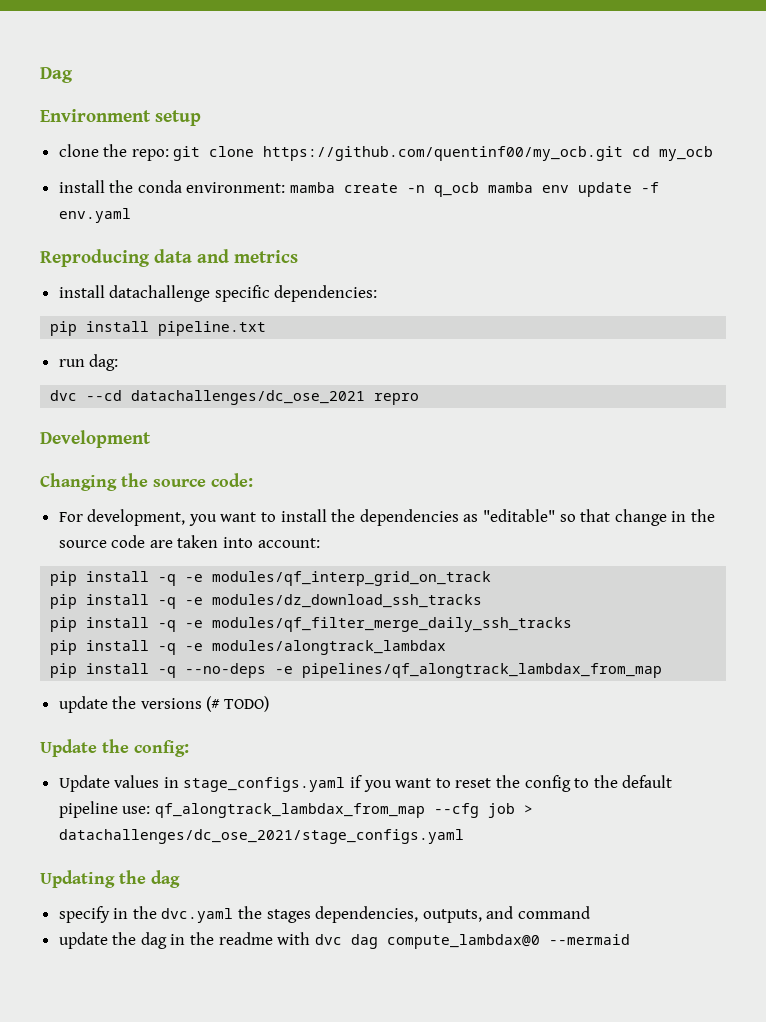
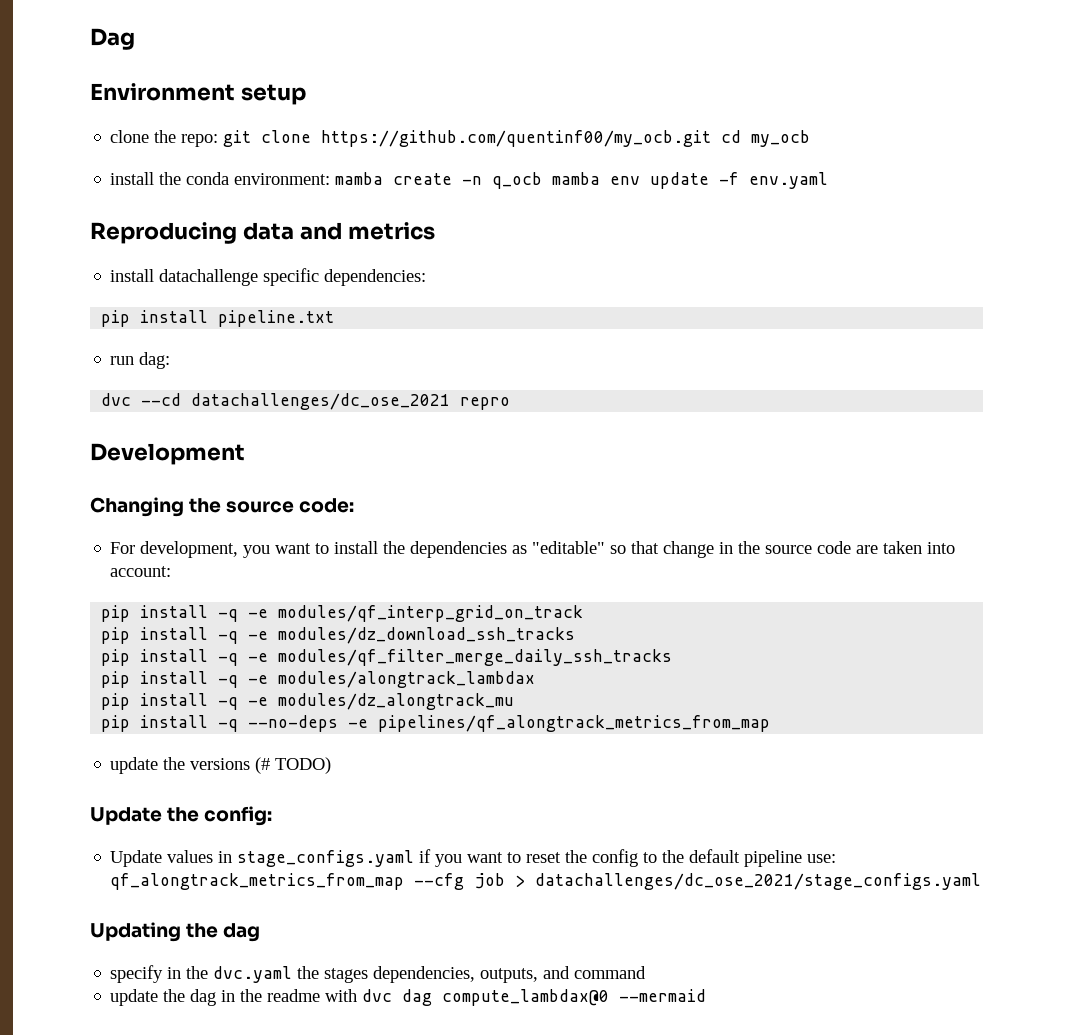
(447, 647) none -> [101,693,515,710] // pip install -q -e modules/dz_alongtrack_mu
[302,663,663,678] pipelines/qf_alongtrack_lambdax_from_map -> [378,715,771,732] pipelines/qf_alongtrack_metrics_from_map
[154,803,425,818] qf_alongtrack_lambdax_from_map -> [110,873,405,890] qf_alongtrack_metrics_from_map

